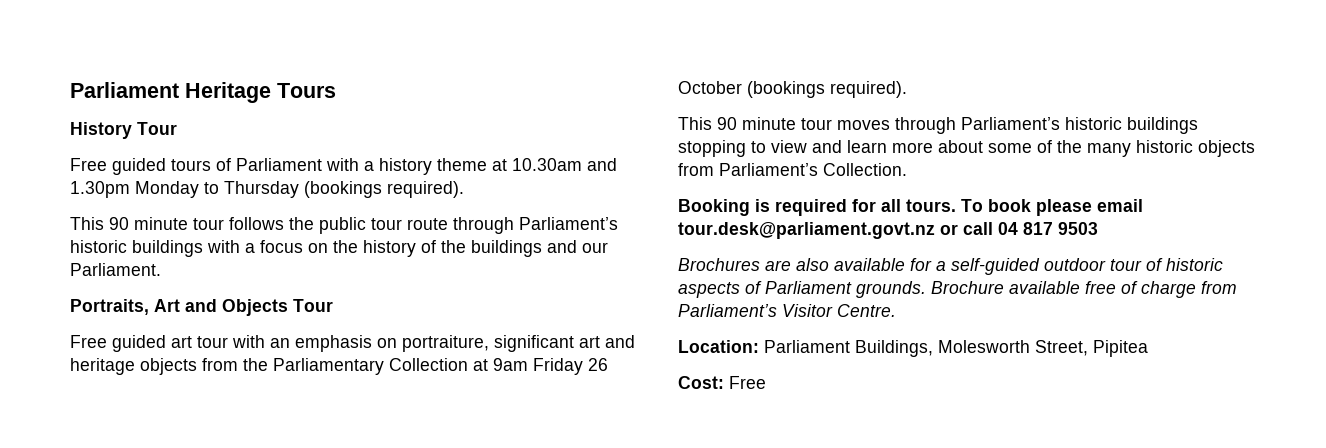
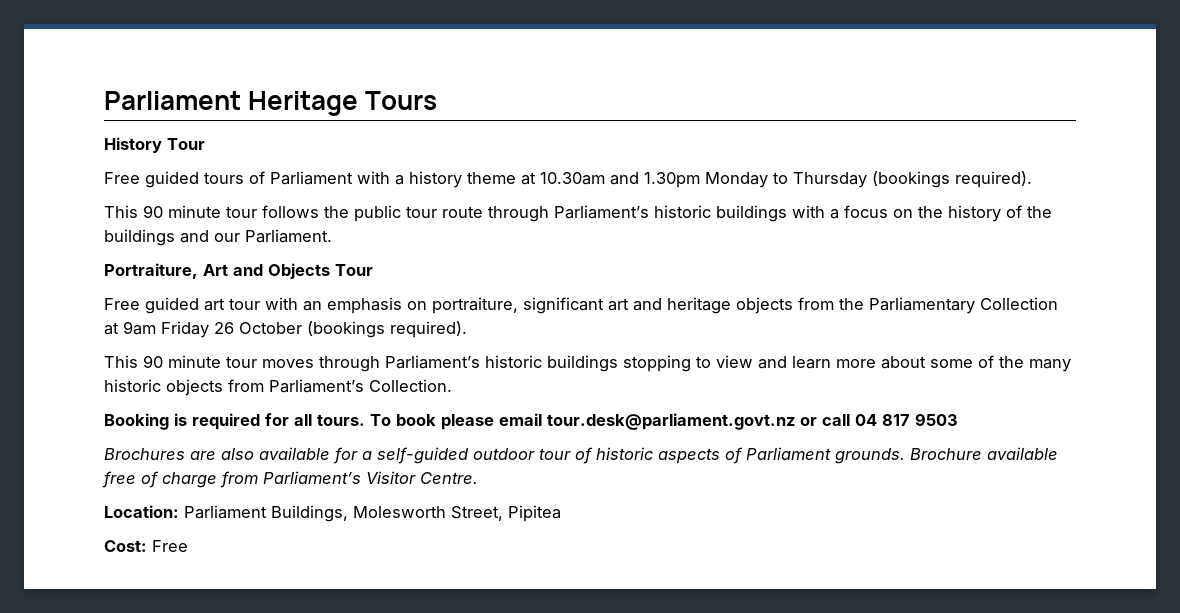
[70,299,149,315] Portraits, -> [104,263,198,279] Portraiture,

